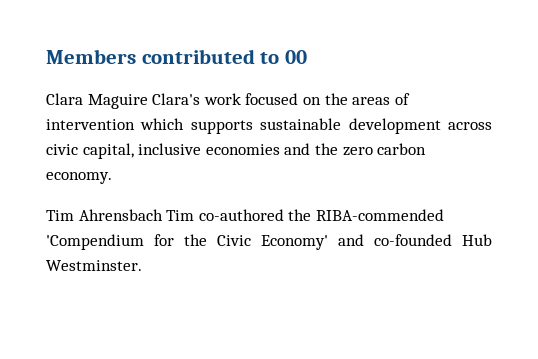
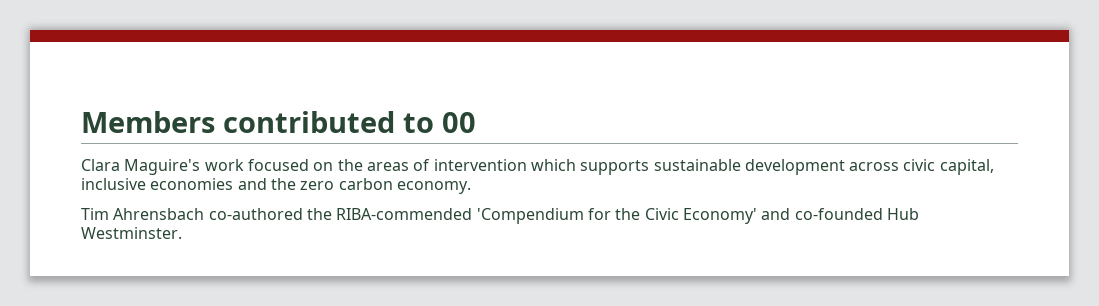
[87,93,201,109] Maguire Clara's -> [124,159,201,175] Maguire's
[166,210,195,221] Tim -> (205, 214) none

